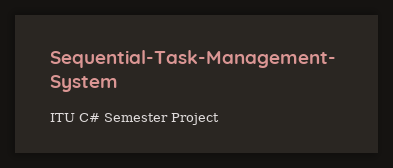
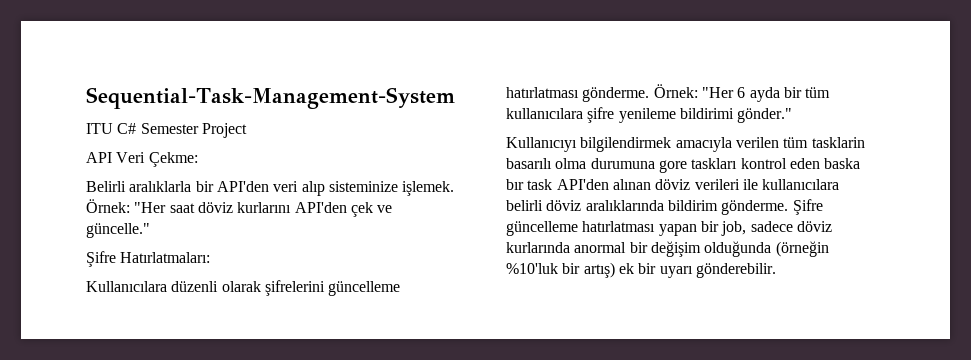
(219, 119) none -> [86,152,198,167] [86,181,455,196] [86,199,393,217] [86,223,150,238] [86,251,211,267] [86,280,401,296] [506,84,831,102] [506,107,793,123] [506,137,865,152] [506,158,861,173] [506,179,840,190] [506,199,823,215] [506,221,832,236] [506,241,829,257] [506,262,776,278] // API Veri Çekme: // Belirli aralıklarla bir API'den veri alıp sisteminize işlemek. Örnek: "Her saat döviz kurlarını API'den çek ve güncelle." // Şifre Hatırlatmaları: // Kullanıcılara düzenli olarak şifrelerini güncelleme hatırlatması gönderme. Örnek: "Her 6 ayda bir tüm kullanıcılara şifre yenileme bildirimi gönder." // Kullanıcıyı bilgilendirmek amacıyla verilen tüm tasklarin basarılı olma durumuna gore taskları kontrol eden baska bır task API'den alınan döviz verileri ile kullanıcılara belirli döviz aralıklarında bildirim gönderme. Şifre güncelleme hatırlatması yapan bir job, sadece döviz kurlarında anormal bir değişim olduğunda (örneğin %10'luk bir artış) ek bir uyarı gönderebilir.

